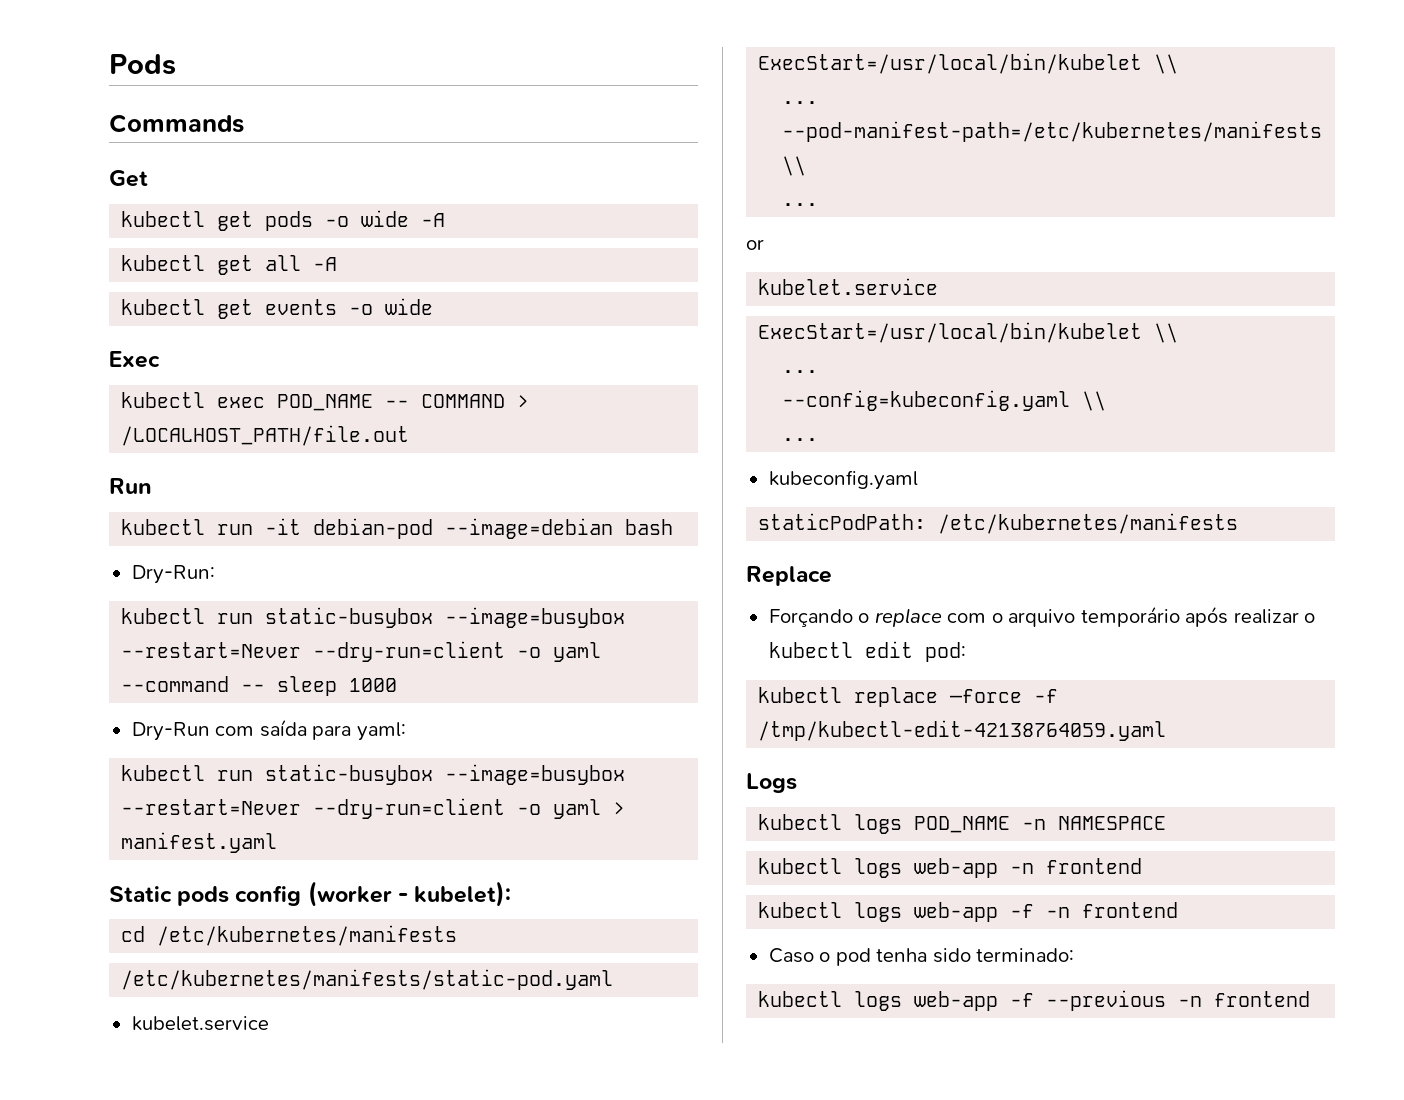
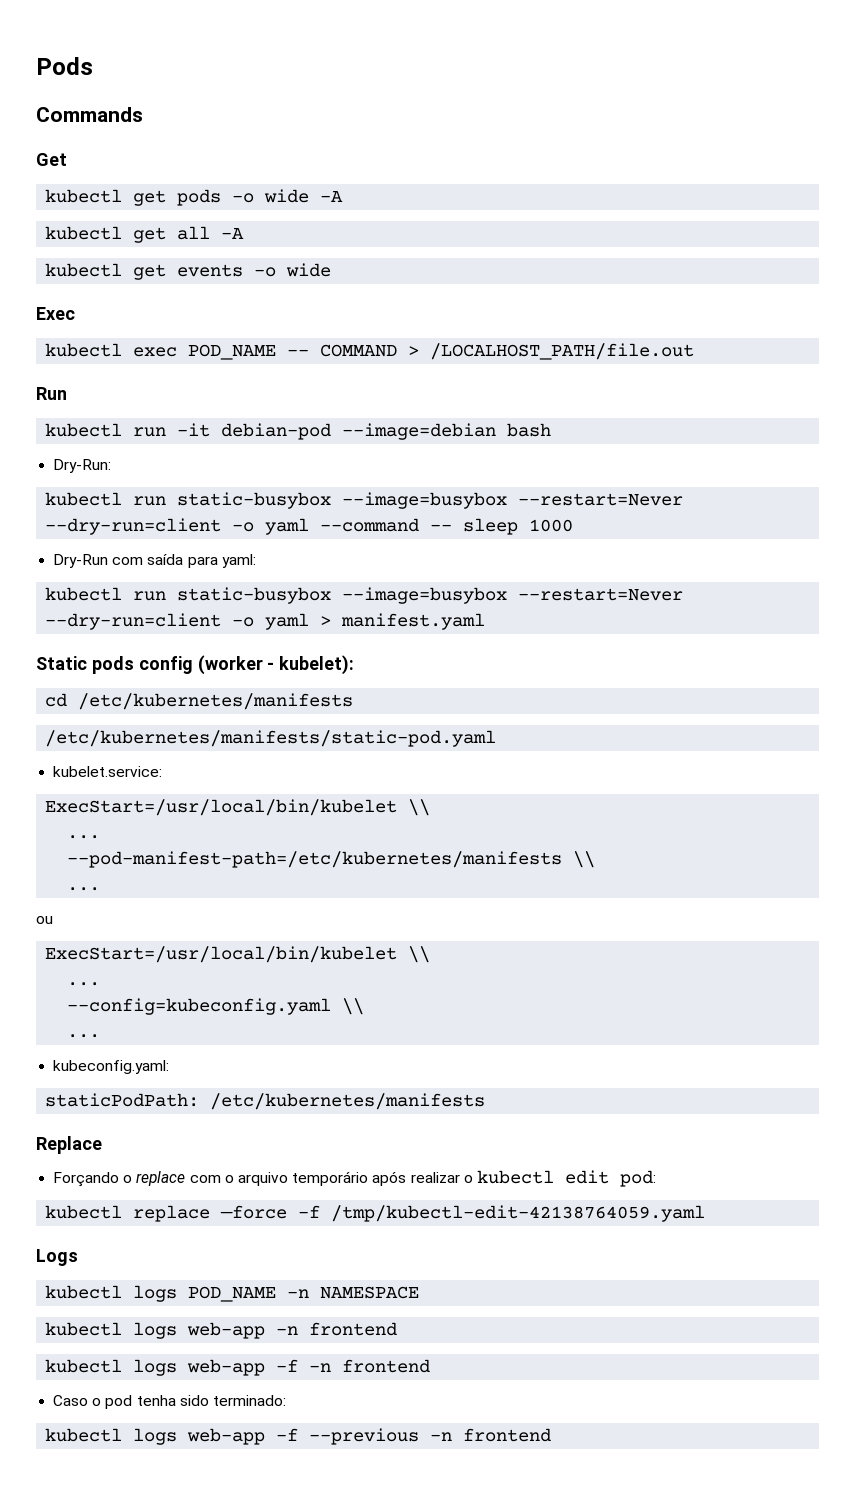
[131,1016,269,1031] kubelet.service -> [53,766,163,777] kubelet.service:
[746,239,764,250] [758,278,939,295] or // kubelet.service -> [36,916,53,924] ou
[768,470,918,490] kubeconfig.yaml -> [53,1060,170,1074] kubeconfig.yaml:

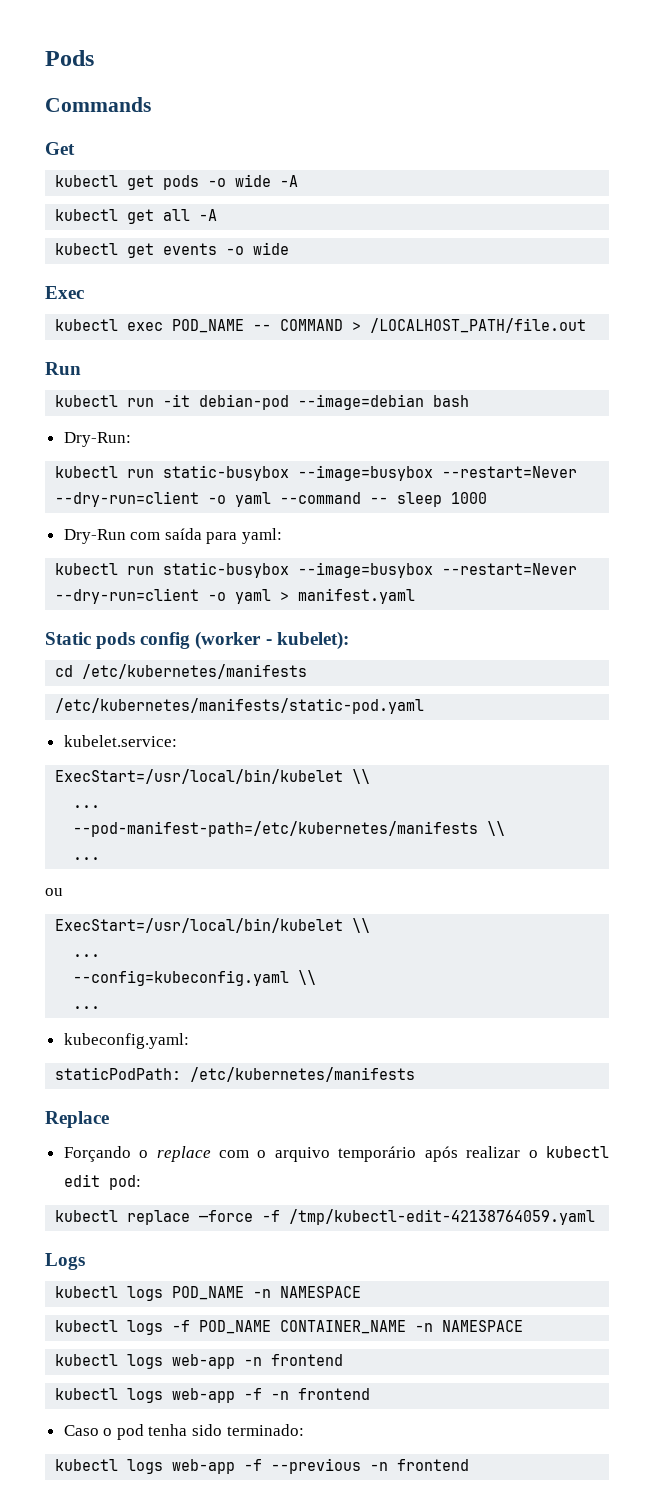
(420, 1292) none -> [55,1320,524,1335] // kubectl logs -f POD_NAME CONTAINER_NAME -n NAMESPACE

